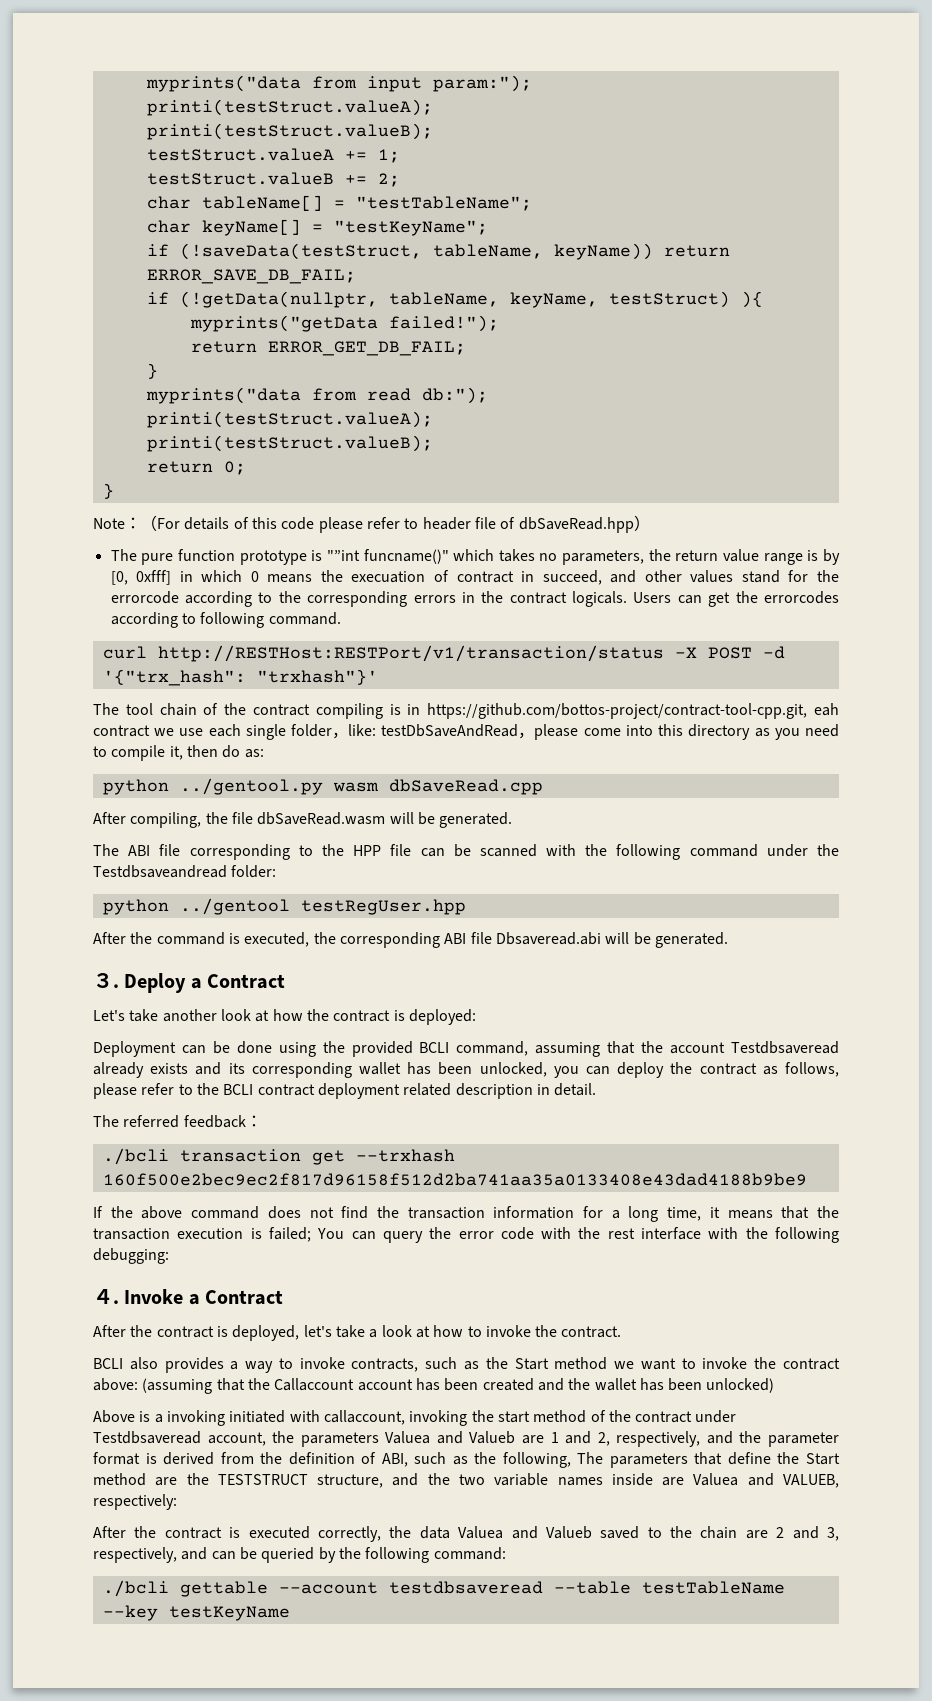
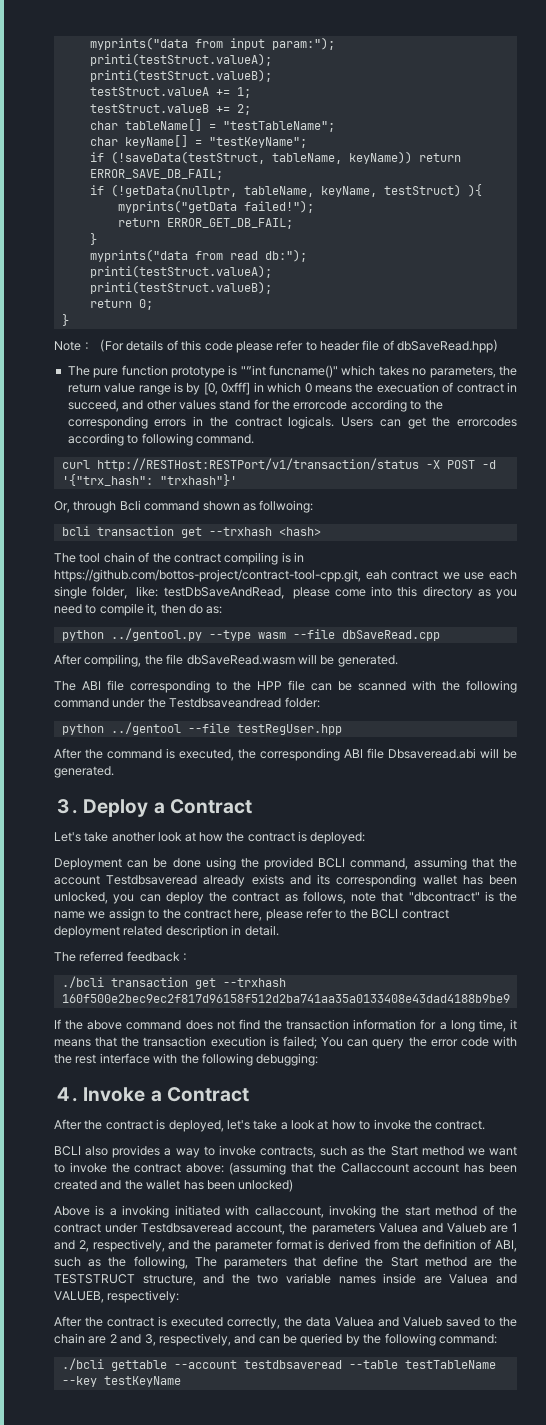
(378, 677) none -> [54,500,314,513] [61,526,321,538] // Or, through Bcli command shown as follwoing: // bcli transaction get --trxhash <hash>
[332,782,379,792] wasm -> [208,629,335,641] --type wasm --file
(290, 906) none -> [187,723,230,733] --file
(840, 1069) none -> [351,891,517,902] [54,908,263,921] note that "dbcontract" is the name we assign to the contract here,

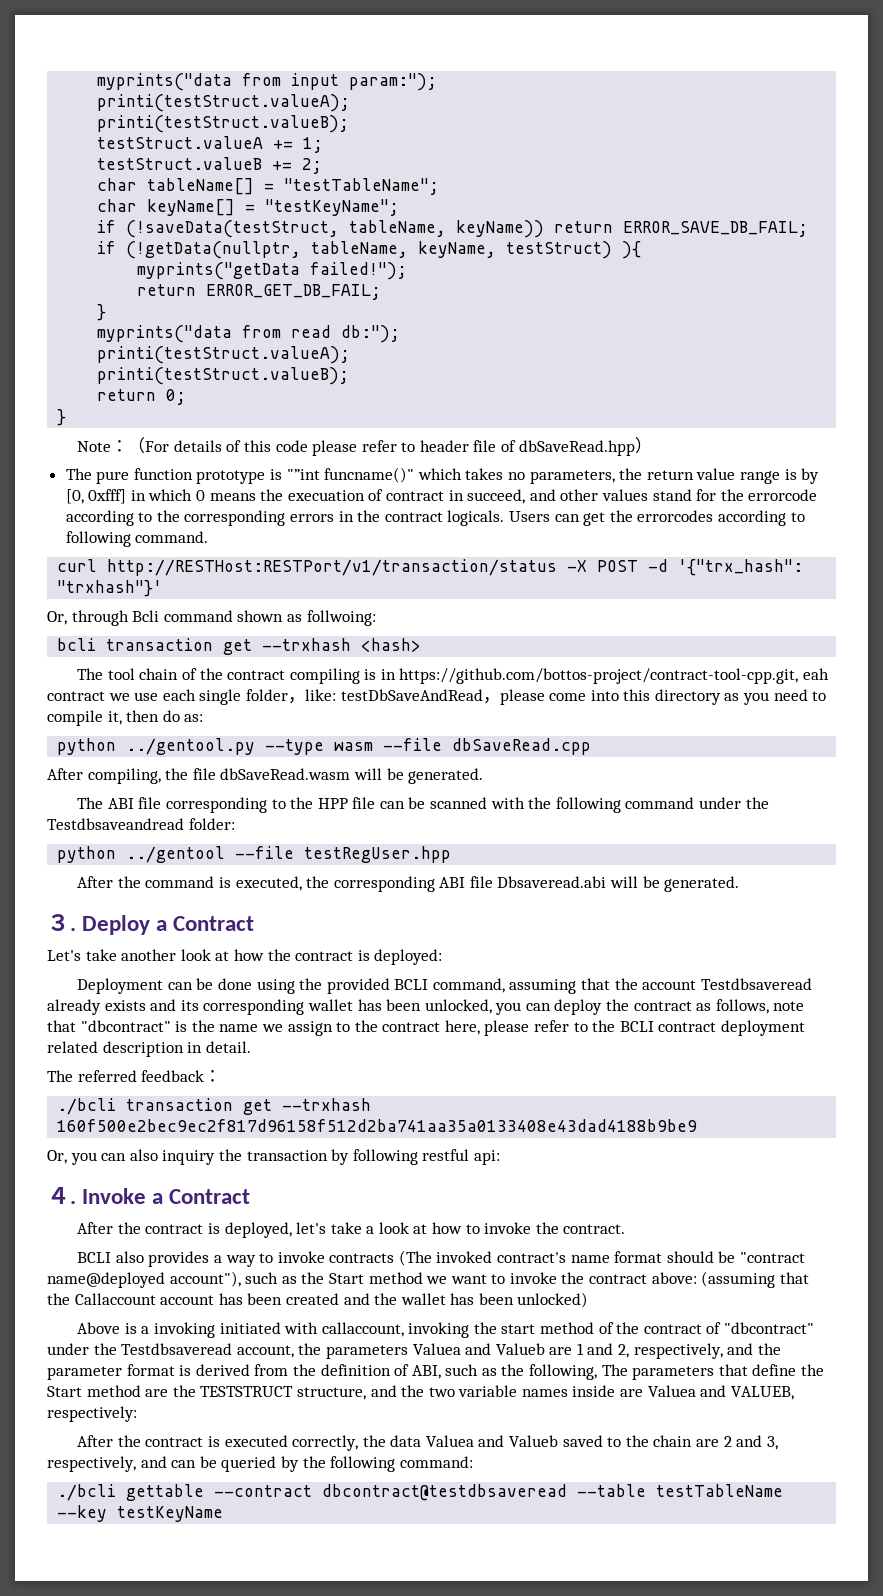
[54,1019,518,1032] [54,1036,517,1049] [54,1053,319,1066] If the above command does not find the transaction information for a long time, it means that the transaction execution is failed; You can query the error code with the rest interface with the following debugging: -> [47,1149,500,1165] Or, you can also inquiry the transaction by following restful api:
[260,1146,316,1158] contracts, -> [329,1250,805,1266] [47,1271,241,1288] contracts (The invoked contract's name format should be "contract name@deployed account"),
[105,1223,139,1233] under -> [706,1322,814,1334] [47,1343,117,1355] of "dbcontract" under the
[173,1360,342,1369] --account testdbsaveread -> [214,1484,568,1501] --contract dbcontract@testdbsaveread

